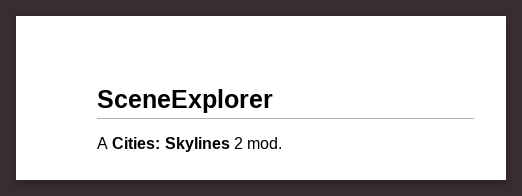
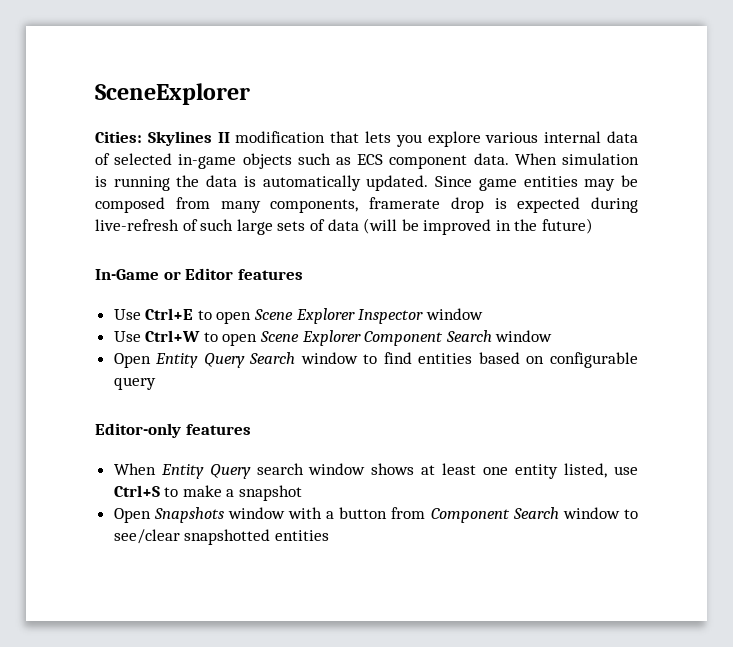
[97,137,108,149] A -> (250, 94) none
[233,137,283,149] 2 mod. -> [217,131,639,147] [95,153,639,169] [95,175,639,191] [95,197,638,213] [95,218,594,235] [95,268,303,280] [113,308,483,324] [113,330,553,346] [113,352,638,368] [113,377,156,390] [95,423,251,438] [113,463,638,479] [113,485,303,501] [113,507,638,523] [113,529,329,545] II modification that lets you explore various internal data of selected in-game objects such as ECS component data. When simulation is running the data is automatically updated. Since game entities may be composed from many components, framerate drop is expected during live-refresh of such large sets of data (will be improved in the future) // In-Game or Editor features // Use Ctrl+E to open Scene Explorer Inspector window // Use Ctrl+W to open Scene Explorer Component Search window // Open Entity Query Search window to find entities based on configurable query // Editor-only features // When Entity Query search window shows at least one entity listed, use Ctrl+S to make a snapshot // Open Snapshots window with a button from Component Search window to see/clear snapshotted entities

